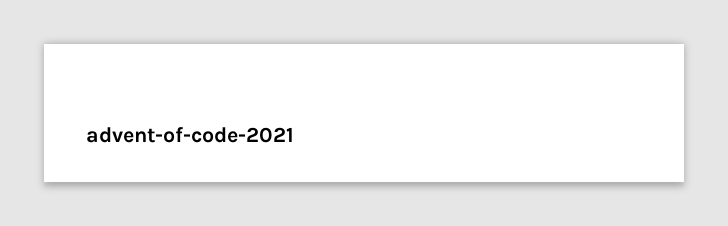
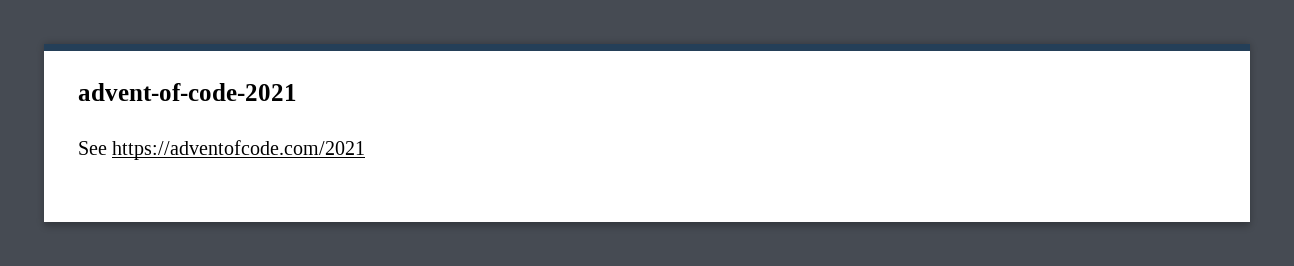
(294, 135) none -> [78,140,366,160] // See https://adventofcode.com/2021

